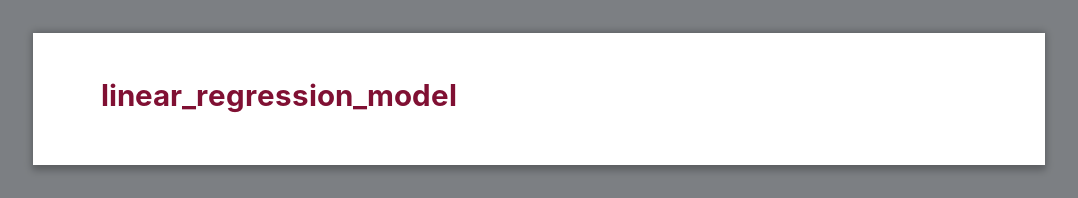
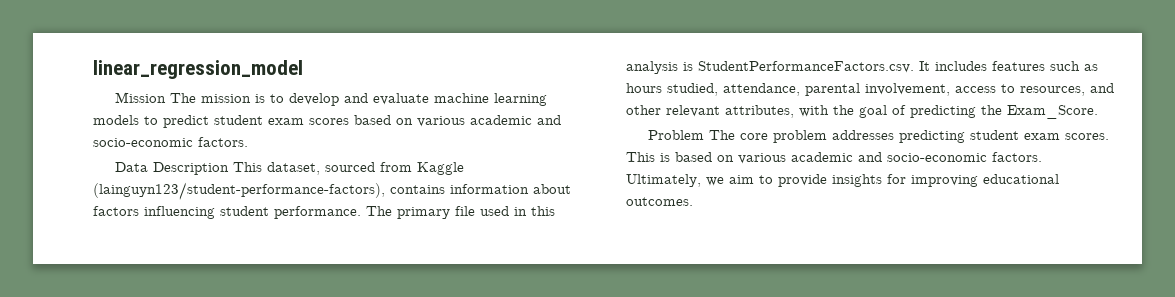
(457, 98) none -> [114,92,547,106] [93,115,561,128] [93,137,248,147] [114,162,464,175] [93,182,571,200] [93,206,555,219] [626,61,1098,74] [626,83,1114,96] [626,105,1098,119] [647,130,1109,143] [626,152,1042,164] [626,174,1059,187] [626,197,693,206] // Mission The mission is to develop and evaluate machine learning models to predict student exam scores based on various academic and socio-economic factors. // Data Description This dataset, sourced from Kaggle (lainguyn123/student-performance-factors), contains information about factors influencing student performance. The primary file used in this analysis is StudentPerformanceFactors.csv. It includes features such as hours studied, attendance, parental involvement, access to resources, and other relevant attributes, with the goal of predicting the Exam_Score. // Problem The core problem addresses predicting student exam scores. This is based on various academic and socio-economic factors. Ultimately, we aim to provide insights for improving educational outcomes.

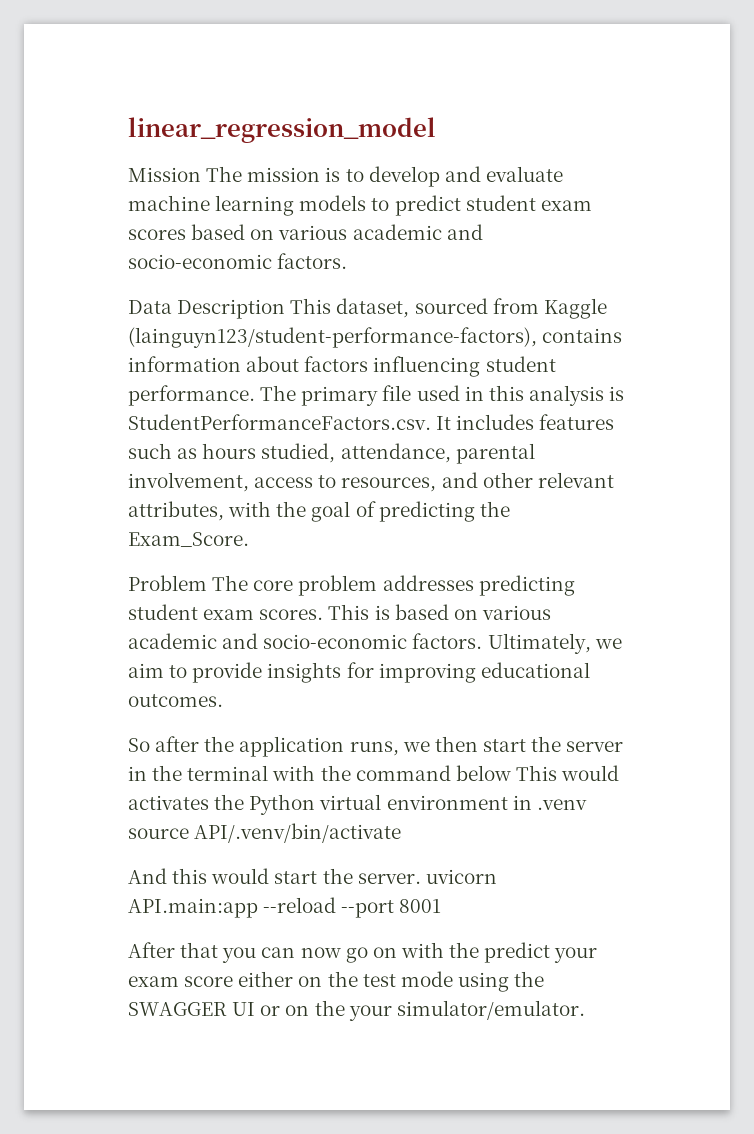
(693, 201) none -> [128,736,624,757] [128,765,620,781] [128,794,587,815] [128,823,402,843] [128,868,497,884] [128,897,442,918] [128,942,598,963] [128,971,545,992] [128,1000,585,1021] // So after the application runs, we then start the server in the terminal with the command below This would activates the Python virtual environment in .venv source API/.venv/bin/activate // And this would start the server. uvicorn API.main:app --reload --port 8001 // After that you can now go on with the predict your exam score either on the test mode using the SWAGGER UI or on the your simulator/emulator.

